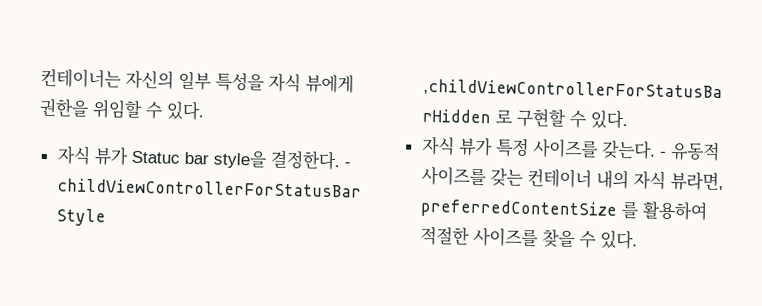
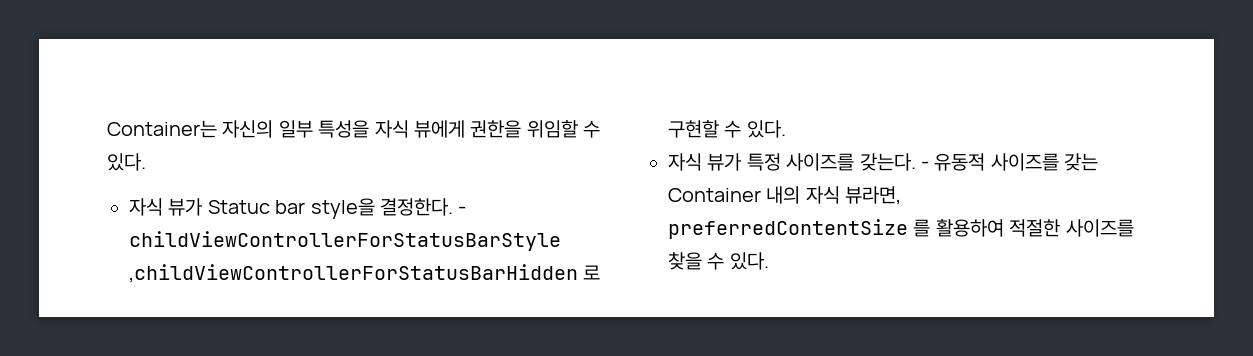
[40,67,122,89] 컨테이너는 -> [107,120,217,138] Container는
[526,168,592,189] 컨테이너 -> [668,188,761,202] Container

